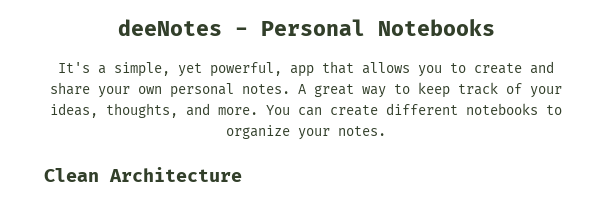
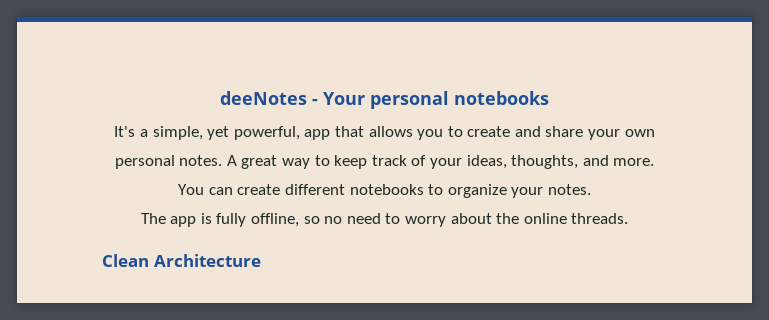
[260,19,495,36] Personal Notebooks -> [323,91,549,109] Your personal notebooks
(386, 131) none -> [140,213,629,227] // The app is fully offline, so no need to worry about the online threads.

